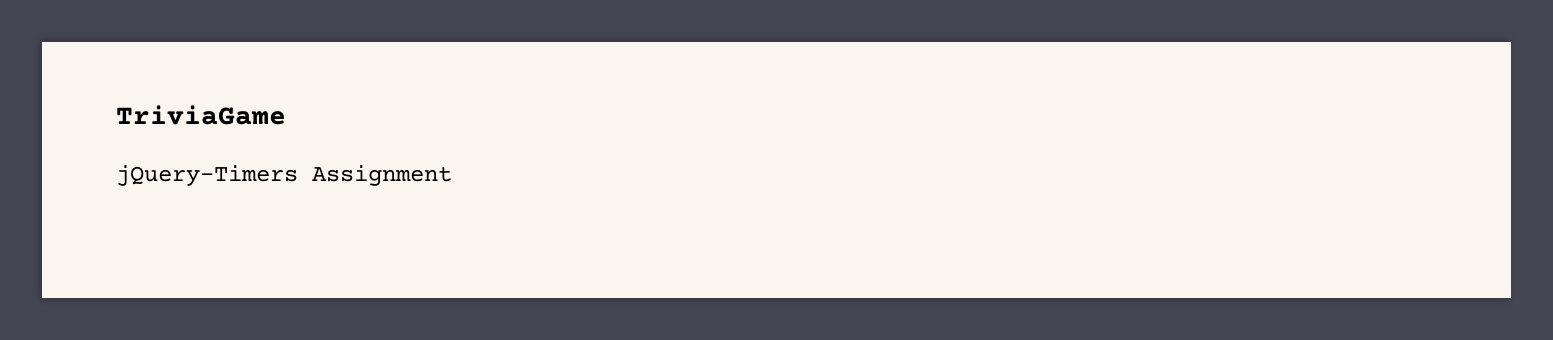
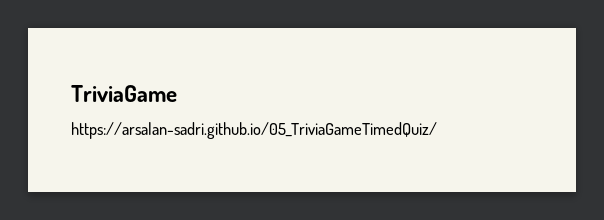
[116,165,452,186] jQuery-Timers Assignment -> [71,122,437,139] https://arsalan-sadri.github.io/05_TriviaGameTimedQuiz/

